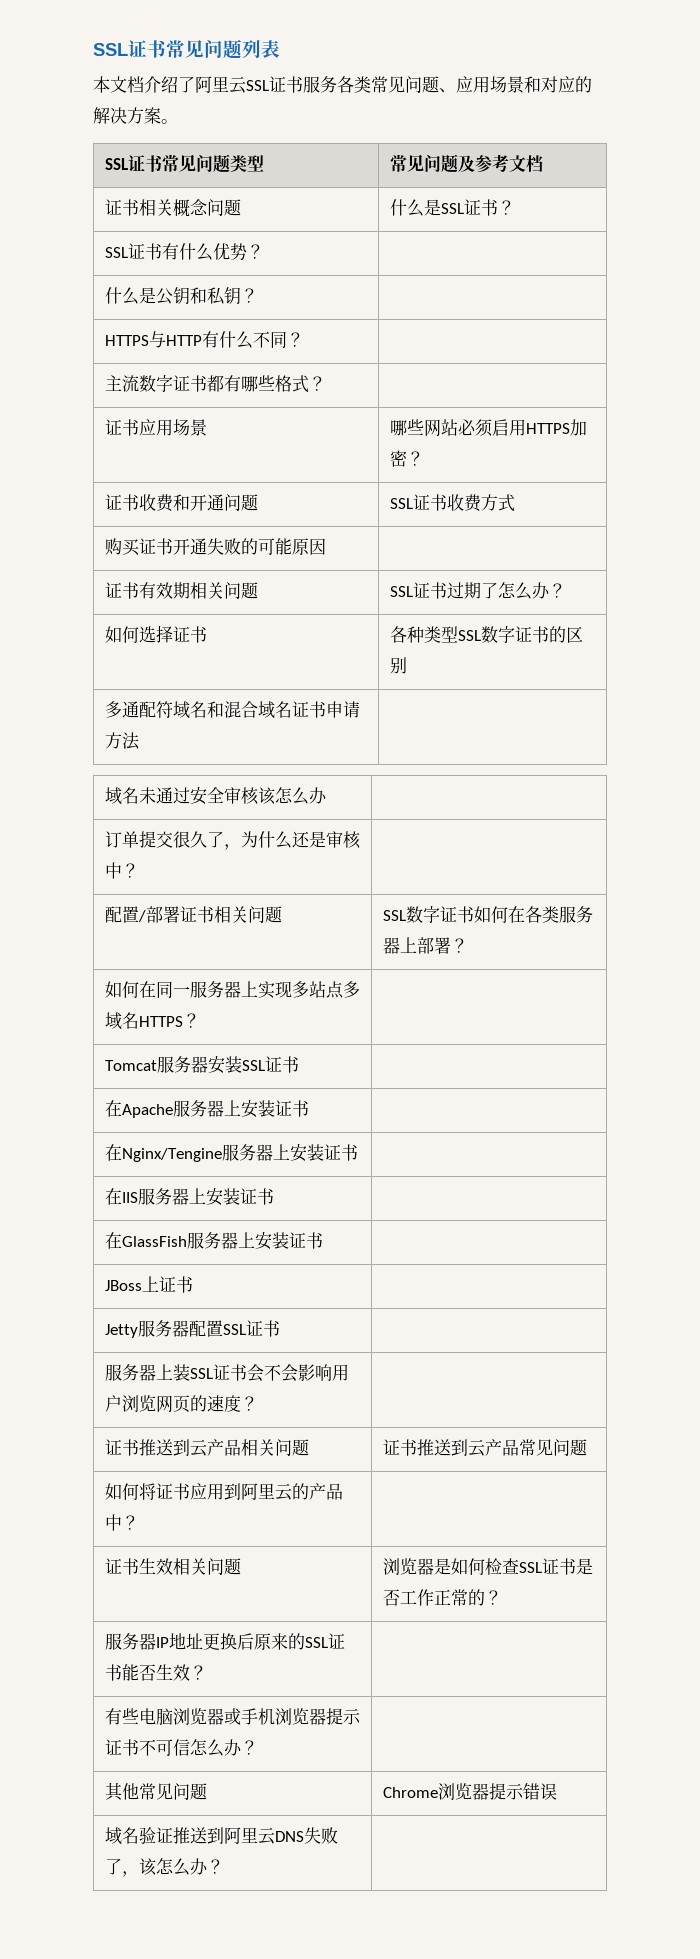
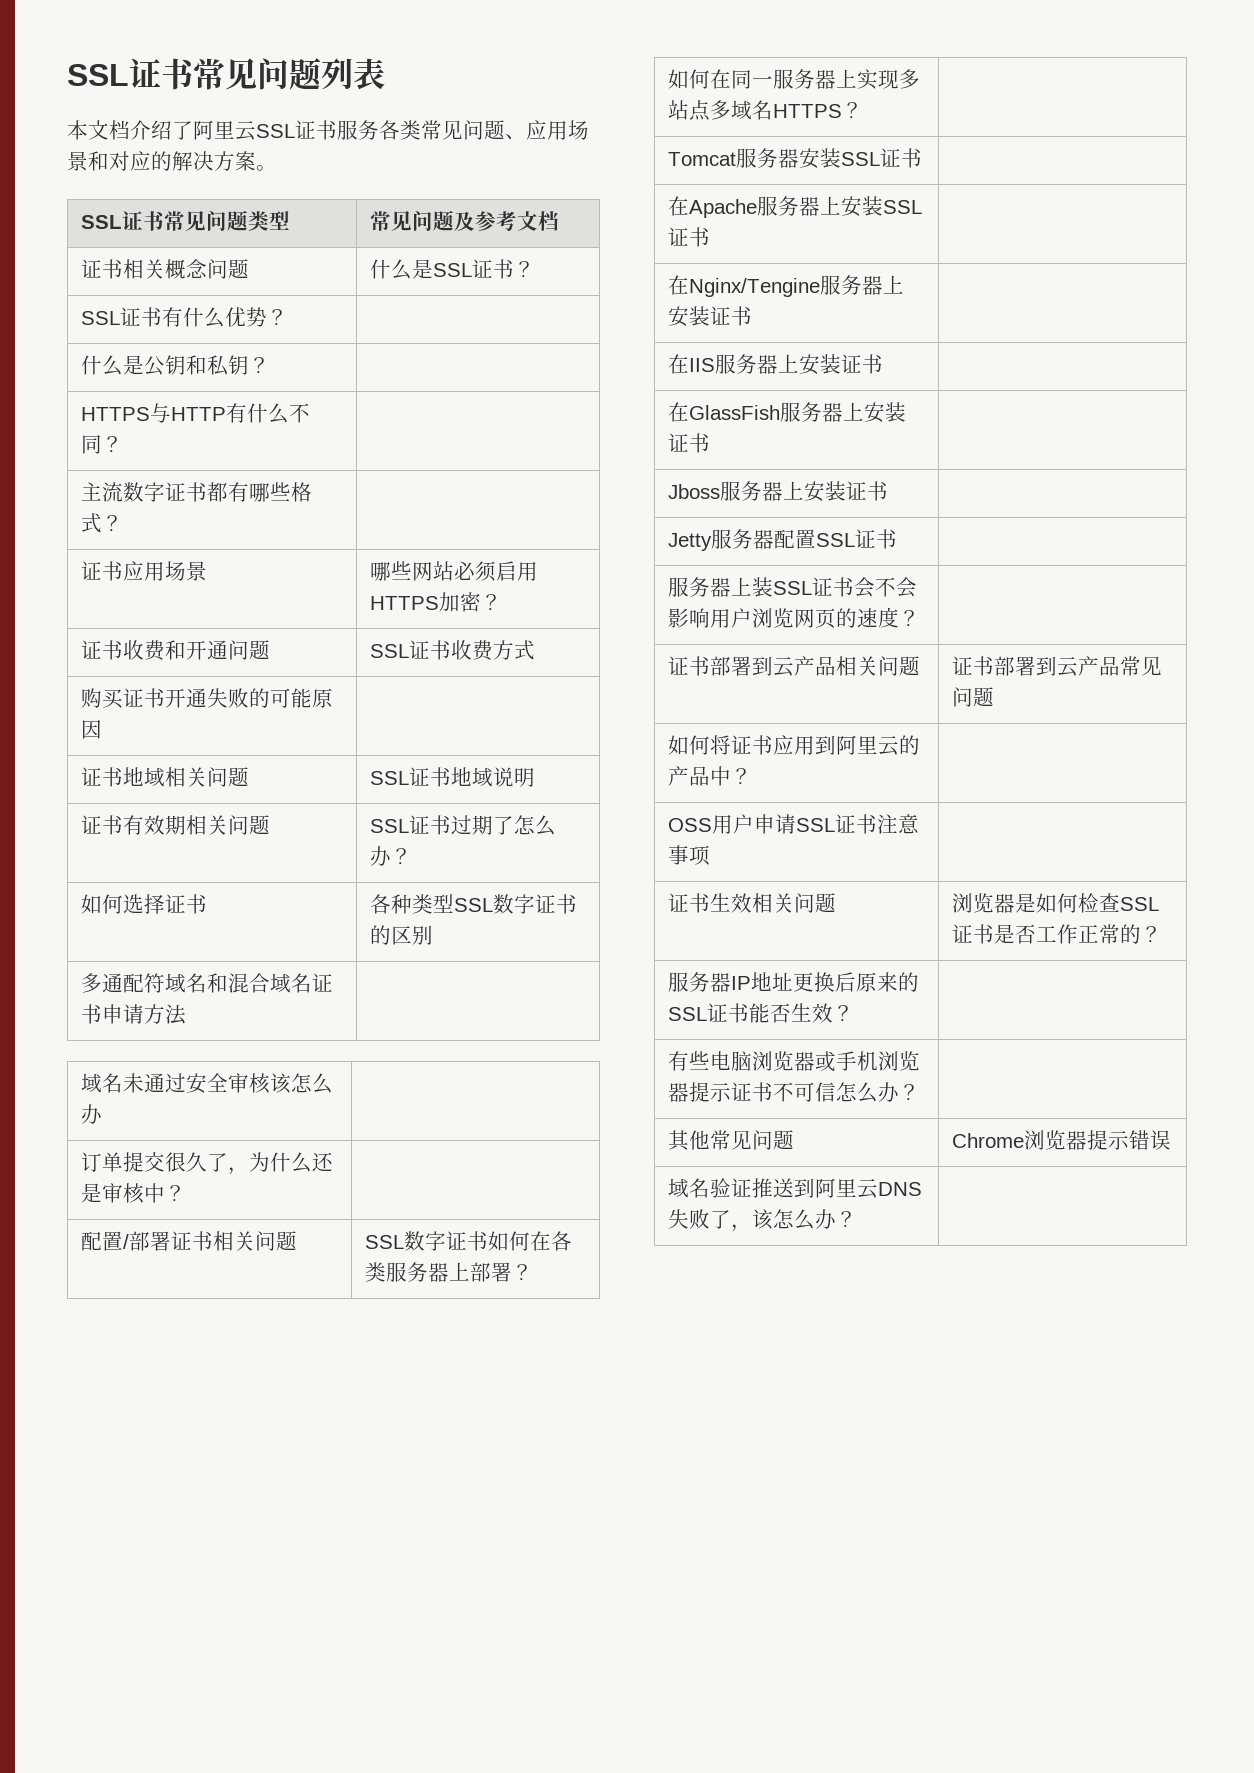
(326, 546) none -> [81,767,250,787] [370,767,536,787] // 证书地域相关问题 | SSL证书地域说明
(275, 1108) none -> [883,200,923,214] SSL
[104,1276,159,1292] JBoss上 -> [668,481,847,502] Jboss服务器上安装
[138,1439,173,1456] 推送 -> [710,656,753,676] 部署
[416,1439,451,1456] 推送 -> [994,656,1037,676] 部署
(139, 1522) none -> [668,814,920,834] [668,845,711,866] // OSS用户申请SSL证书注意事项 |

